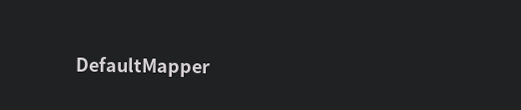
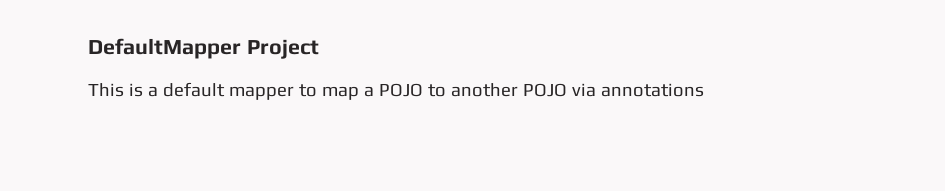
(210, 67) none -> [246,39,319,59] [88,82,704,100] Project // This is a default mapper to map a POJO to another POJO via annotations

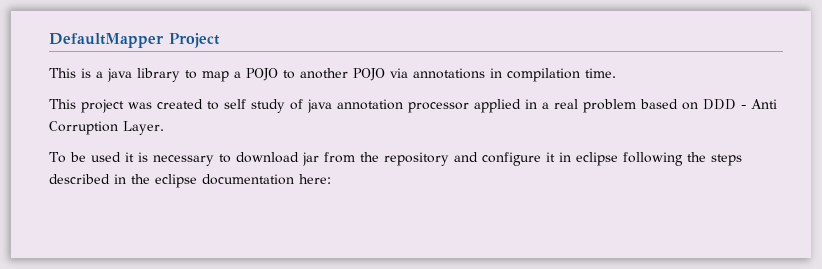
[162,82,294,100] default mapper -> [107,68,180,82] java library
(704, 90) none -> [490,68,616,82] [49,99,777,113] [49,121,164,135] [49,152,742,166] [49,174,331,188] in compilation time. // This project was created to self study of java annotation processor applied in a real problem based on DDD - Anti Corruption Layer. // To be used it is necessary to download jar from the repository and configure it in eclipse following the steps described in the eclipse documentation here:

